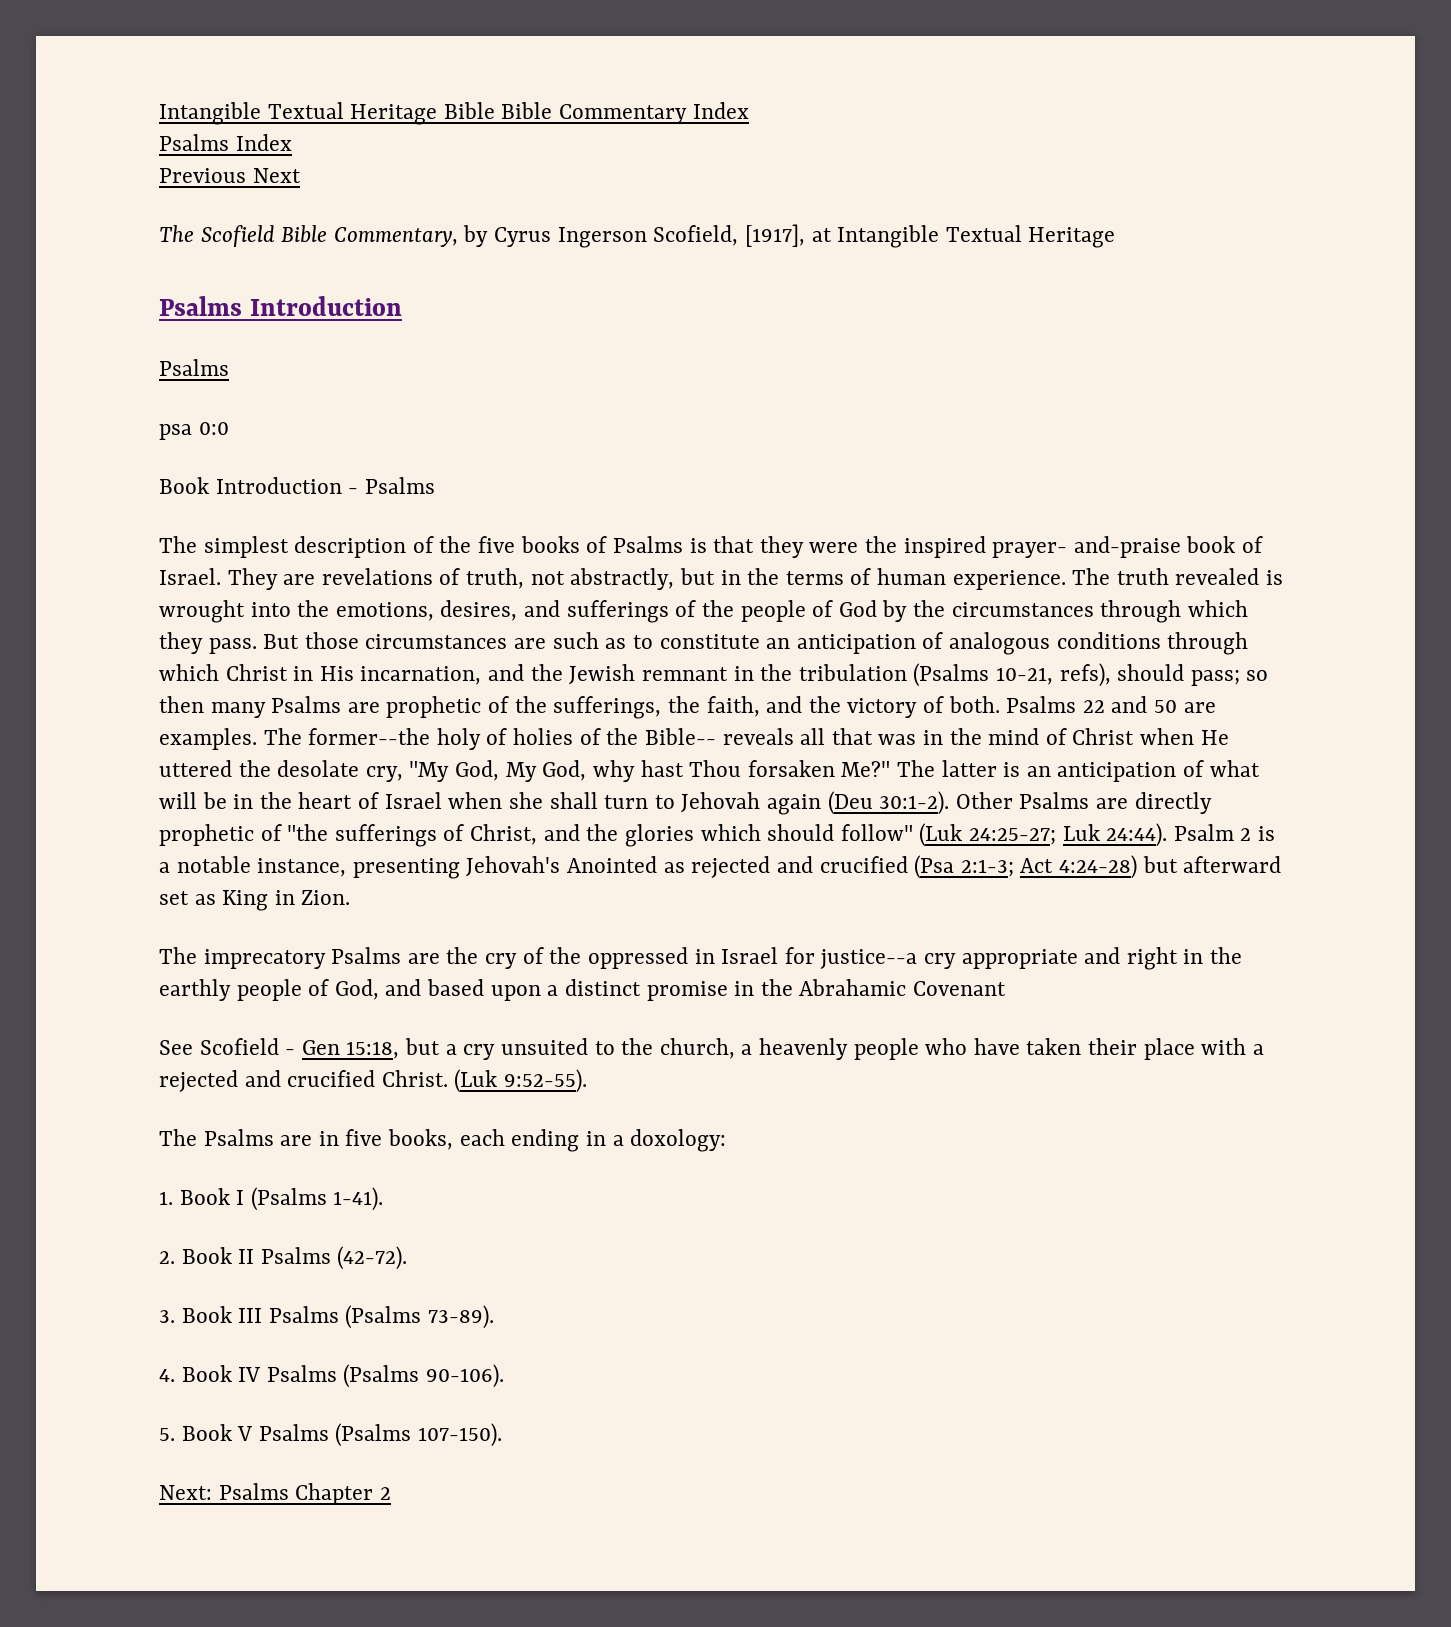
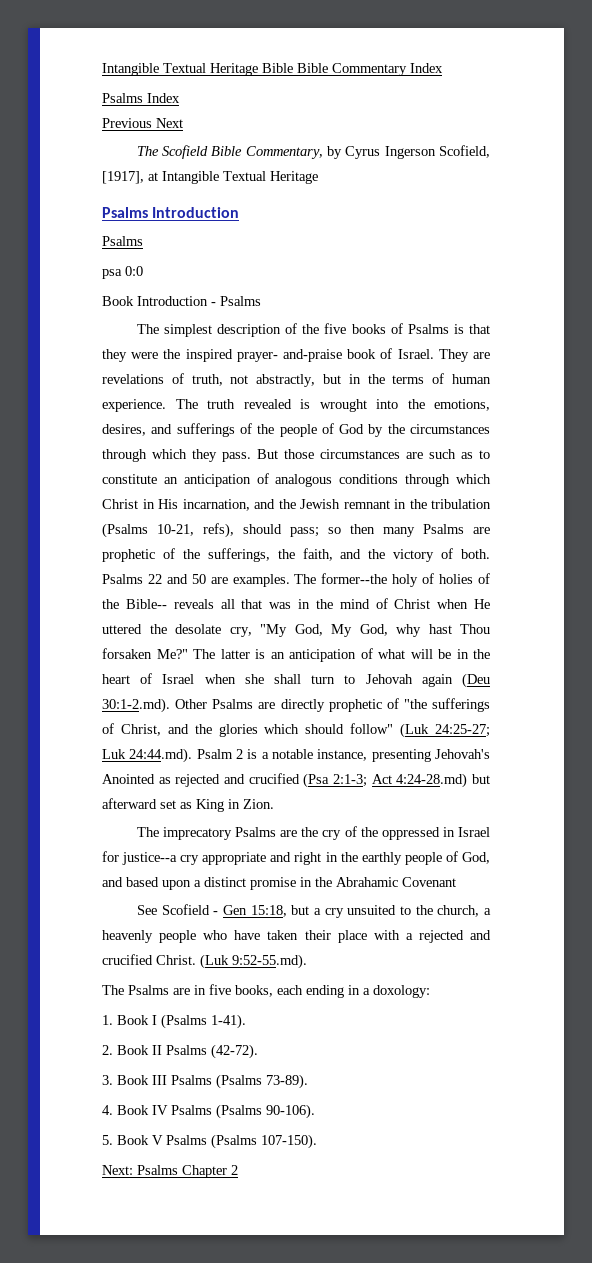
[879,791,950,815] 30:1-2). -> [102,698,170,713] 30:1-2.md).
[1106,823,1168,847] 24:44). -> [129,748,193,763] 24:44.md).
[1058,855,1137,879] 4:24-28) -> [396,773,468,788] 4:24-28.md)
[504,1069,588,1093] 9:52-55). -> [232,954,307,969] 9:52-55.md).

